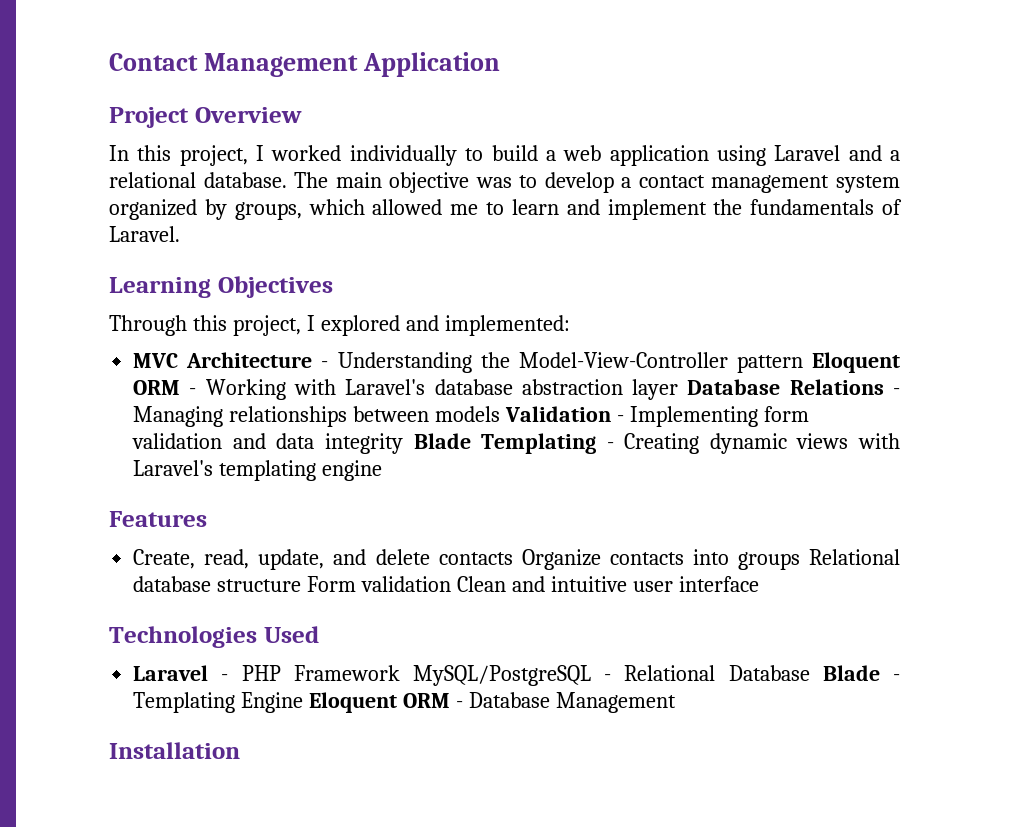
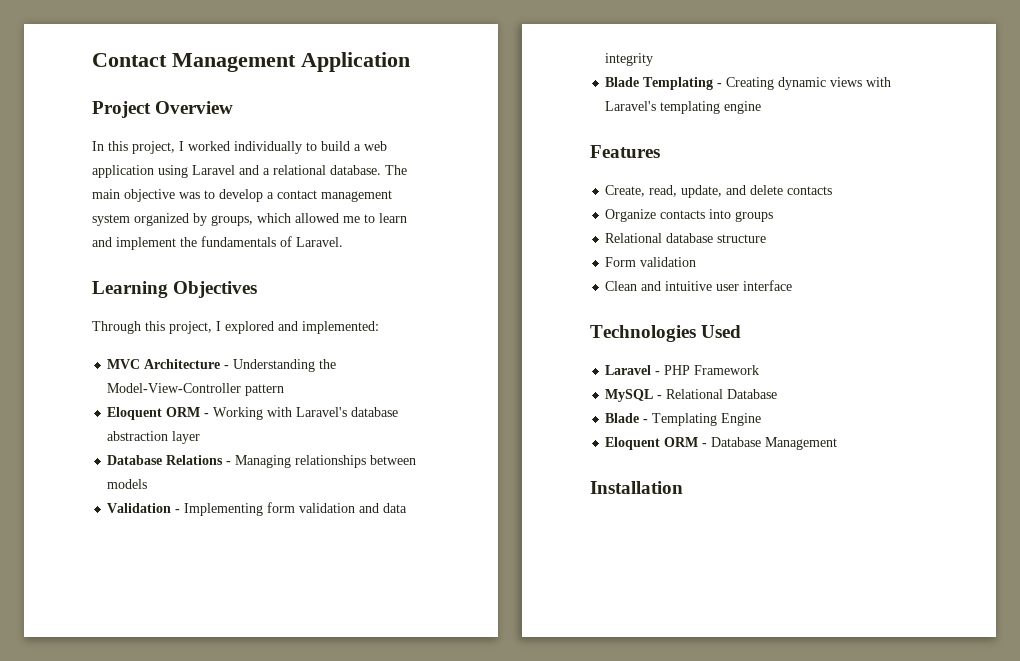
(803, 364) none -> (285, 390) //
(679, 389) none -> (201, 437) //
(501, 414) none -> (148, 484) //
(403, 443) none -> (654, 59) //
(513, 558) none -> (833, 190) //
(800, 561) none -> (774, 216) //
(302, 585) none -> (767, 238) //
(452, 584) none -> (697, 262) //
[412,665,591,686] MySQL/PostgreSQL -> [605,389,654,402] // MySQL
(810, 673) none -> (778, 394) //
(304, 702) none -> (762, 419) //

